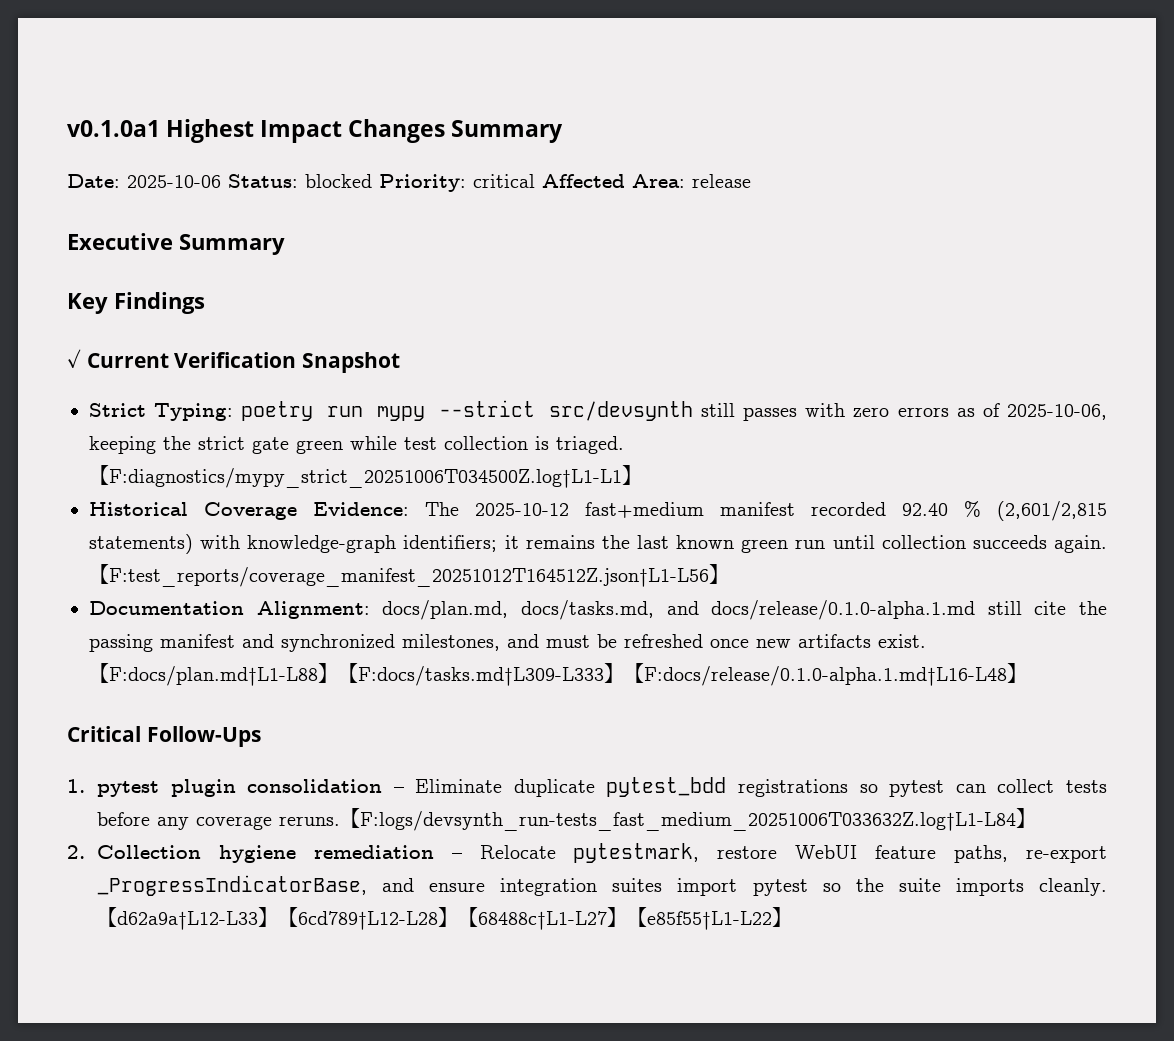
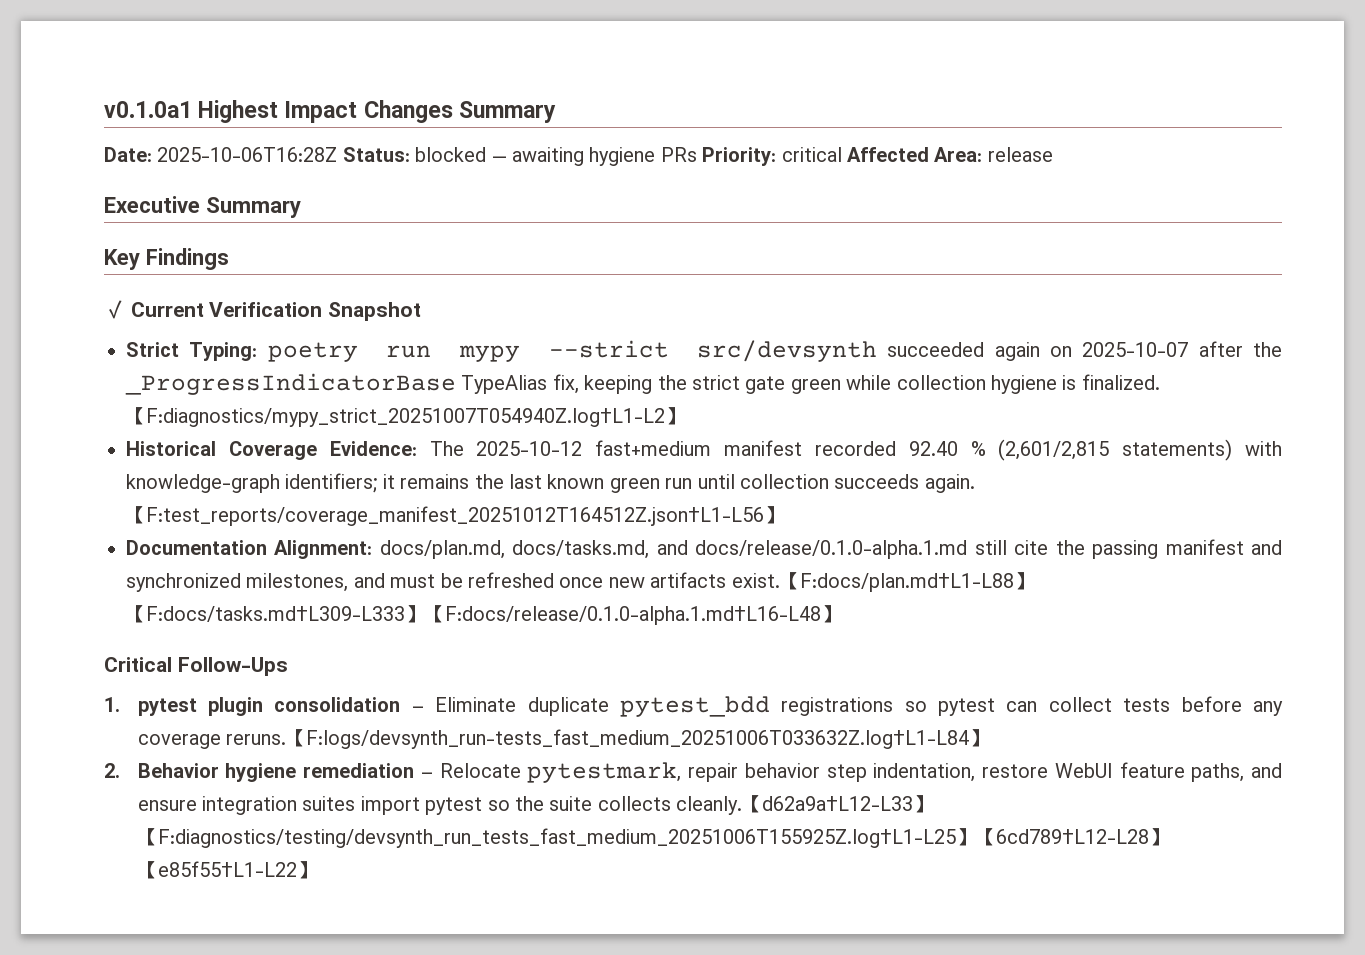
[127,175,221,188] 2025-10-06 -> [157,147,338,162] 2025-10-06T16:28Z
(372, 181) none -> [491,147,697,166] — awaiting hygiene PRs
[701,403,1107,421] still passes with zero errors as of 2025-10-06, -> [887,341,1282,361] [125,373,579,395] succeeded again on 2025-10-07 after the _ProgressIndicatorBase TypeAlias fix,
[404,436,624,454] [89,465,622,488] test collection is triaged.【F:diagnostics/mypy_strict_20251006T034500Z.log†L1-L1 -> [896,374,1160,394] [126,407,665,427] collection hygiene is finalized.【F:diagnostics/mypy_strict_20251007T054940Z.log†L1-L2
[96,845,201,859] Collection -> [137,763,219,778] Behavior
(700, 853) none -> [688,763,976,782] repair behavior step indentation,
[1026,846,1107,863] [96,875,367,896] re-export _ProgressIndicatorBase, -> (1245, 772) none
[955,878,1024,896] imports -> [597,796,671,811] collects
[297,907,607,930] 6cd789†L12-L28】【68488c†L1-L27 -> [157,828,1149,848] F:diagnostics/testing/devsynth_run_tests_fast_medium_20251006T155925Z.log†L1-L25】【6cd789†L12-L28

